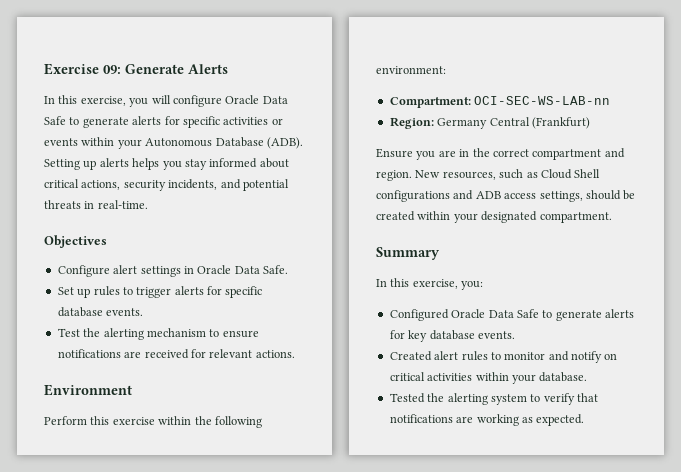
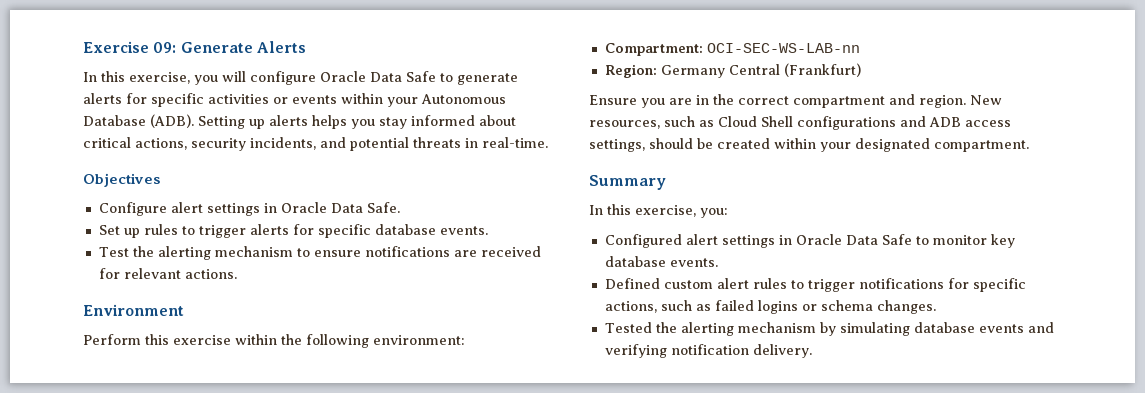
[451,309,634,321] [389,330,405,339] Oracle Data Safe to generate alerts for -> [685,234,987,248] alert settings in Oracle Data Safe to monitor
[389,351,432,361] Created -> [604,278,713,289] Defined custom
[504,351,618,363] [389,372,588,384] [389,393,598,405] [389,414,585,426] monitor and notify on critical activities within your database. // Tested the alerting system to verify that notifications are working as expected. -> [807,278,1026,292] [604,300,936,314] [604,322,1054,336] [604,344,812,358] trigger notifications for specific actions, such as failed logins or schema changes. // Tested the alerting mechanism by simulating database events and verifying notification delivery.

